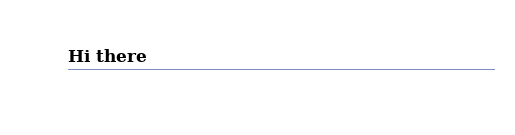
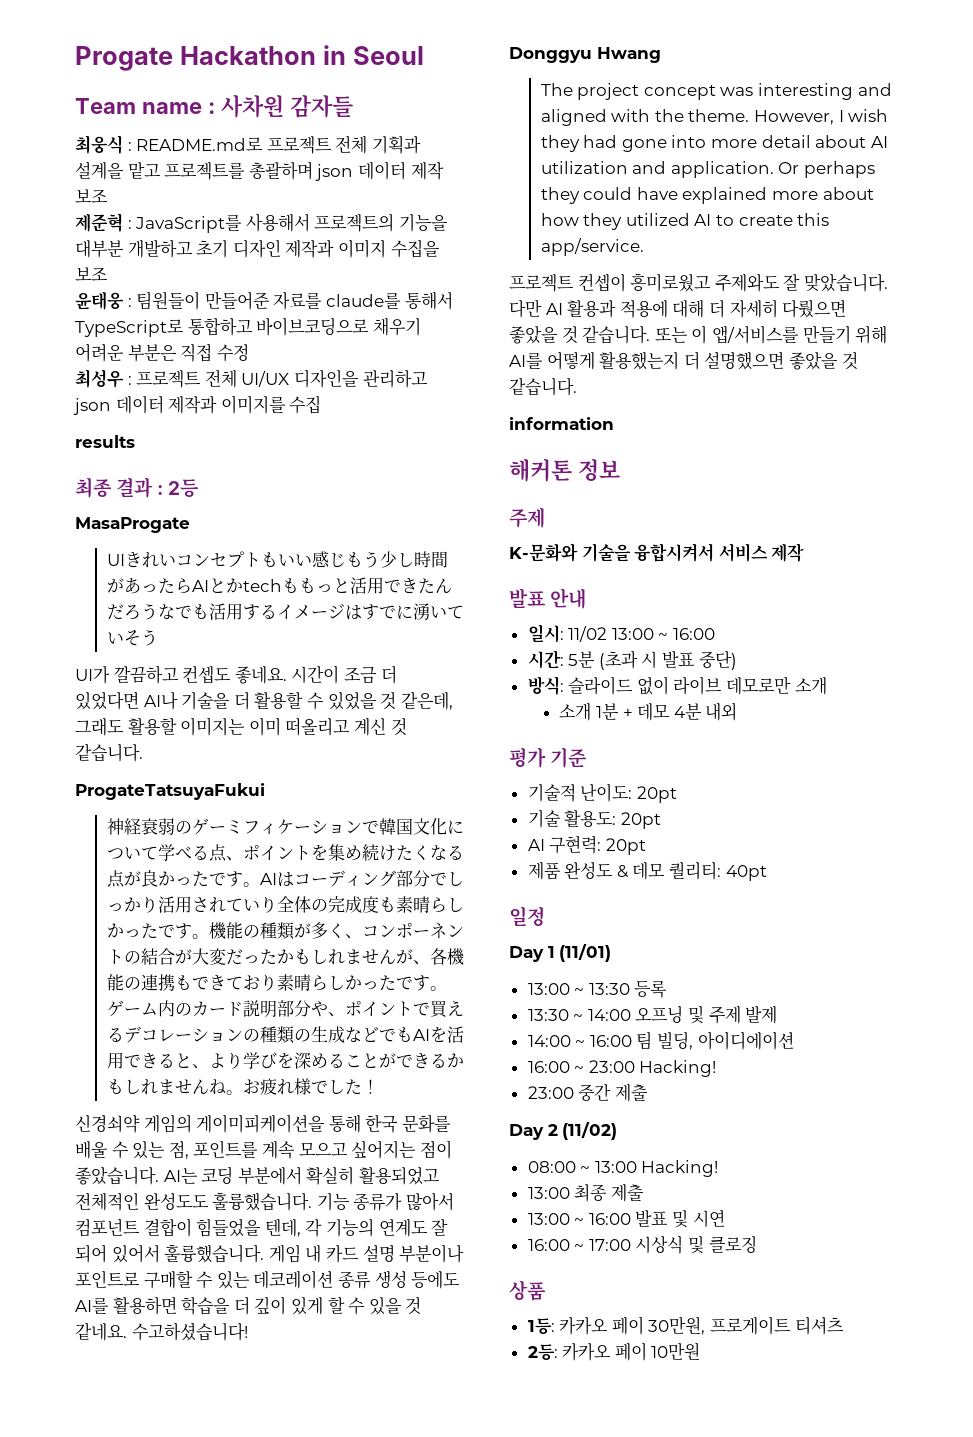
[68,49,147,62] Hi there -> [75,45,424,71] [75,95,353,118] [75,135,421,154] [75,161,444,181] [75,189,108,203] [75,213,448,233] [75,239,440,258] [75,267,108,281] [75,291,453,310] [75,317,421,337] [75,343,249,362] [75,369,428,388] [73,395,322,415] [75,435,135,448] [75,477,200,498] [75,517,190,533] [106,551,448,568] [106,577,452,594] [106,603,464,620] [106,629,158,646] [75,665,397,684] [75,691,453,710] [75,717,407,736] [75,743,143,762] [75,783,265,800] [106,818,464,835] [106,844,464,862] [106,870,464,888] [106,896,464,913] [106,922,464,940] [106,948,465,965] [106,974,447,991] [106,1000,464,1018] [106,1026,464,1044] [106,1052,464,1069] [106,1078,379,1095] [75,1114,451,1133] [75,1140,452,1159] [75,1166,440,1185] [75,1192,454,1211] [75,1218,449,1237] [75,1244,465,1263] [75,1270,461,1289] [75,1296,422,1315] [75,1322,248,1341] [509,47,661,63] [540,83,892,100] [540,109,889,126] [540,135,888,152] [540,161,876,178] [540,187,874,204] [540,213,830,230] [540,238,644,256] [509,273,888,292] [509,299,847,318] [509,325,888,344] [509,351,858,370] [509,377,577,396] [509,417,614,430] [509,459,620,482] [509,507,545,528] [509,543,805,562] [509,588,587,609] [527,624,716,642] [527,650,737,670] [527,676,827,695] [559,702,738,721] [509,747,588,768] [527,783,677,803] [527,810,661,829] [527,835,646,855] [527,861,767,881] [509,906,545,926] [509,944,612,962] [527,980,668,998] [527,1005,778,1024] [527,1031,794,1050] [527,1060,717,1077] [527,1083,648,1102] [509,1122,618,1140] [527,1160,719,1177] [527,1183,644,1202] [527,1209,725,1228] [527,1236,757,1254] [509,1280,546,1301] [527,1316,844,1335] [527,1342,701,1361] Progate Hackathon in Seoul // Team name : 사차원 감자들 // 최웅식 : README.md로 프로젝트 전체 기획과 설계을 맡고 프로젝트를 총괄하며 json 데이터 제작 보조 // 제준혁 : JavaScript를 사용해서 프로젝트의 기능을 대부분 개발하고 초기 디자인 제작과 이미지 수집을 보조 // 윤태웅 : 팀원들이 만들어준 자료를 claude를 통해서 TypeScript로 통합하고 바이브코딩으로 채우기 어려운 부분은 직접 수정 // 최성우 : 프로젝트 전체 UI/UX 디자인을 관리하고 json 데이터 제작과 이미지를 수집 // results // 최종 결과 : 2등 // MasaProgate // UIきれいコンセプトもいい感じもう少し時間があったらAIとかtechももっと活用できたんだろうなでも活用するイメージはすでに湧いていそう // UI가 깔끔하고 컨셉도 좋네요. 시간이 조금 더 있었다면 AI나 기술을 더 활용할 수 있었을 것 같은데, 그래도 활용할 이미지는 이미 떠올리고 계신 것 같습니다. // ProgateTatsuyaFukui // 神経衰弱のゲーミフィケーションで韓国文化について学べる点、ポイントを集め続けたくなる点が良かったです。AIはコーディング部分でしっかり活用されていり全体の完成度も素晴らしかったです。機能の種類が多く、コンポーネントの結合が大変だったかもしれませんが、各機能の連携もできており素晴らしかったです。ゲーム内のカード説明部分や、ポイントで買えるデコレーションの種類の生成などでもAIを活用できると、より学びを深めることができるかもしれませんね。お疲れ様でした！ // 신경쇠약 게임의 게이미피케이션을 통해 한국 문화를 배울 수 있는 점, 포인트를 계속 모으고 싶어지는 점이 좋았습니다. AI는 코딩 부분에서 확실히 활용되었고 전체적인 완성도도 훌륭했습니다. 기능 종류가 많아서 컴포넌트 결합이 힘들었을 텐데, 각 기능의 연계도 잘 되어 있어서 훌륭했습니다. 게임 내 카드 설명 부분이나 포인트로 구매할 수 있는 데코레이션 종류 생성 등에도 AI를 활용하면 학습을 더 깊이 있게 할 수 있을 것 같네요. 수고하셨습니다! // Donggyu Hwang // The project concept was interesting and aligned with the theme. However, I wish they had gone into more detail about AI utilization and application. Or perhaps they could have explained more about how they utilized AI to create this app/service. // 프로젝트 컨셉이 흥미로웠고 주제와도 잘 맞았습니다. 다만 AI 활용과 적용에 대해 더 자세히 다뤘으면 좋았을 것 같습니다. 또는 이 앱/서비스를 만들기 위해 AI를 어떻게 활용했는지 더 설명했으면 좋았을 것 같습니다. // information // 해커톤 정보 // 주제 // K-문화와 기술을 융합시켜서 서비스 제작 // 발표 안내 // 일시: 11/02 13:00 ~ 16:00 // 시간: 5분 (초과 시 발표 중단) // 방식: 슬라이드 없이 라이브 데모로만 소개 // 소개 1분 + 데모 4분 내외 // 평가 기준 // 기술적 난이도: 20pt // 기술 활용도: 20pt // AI 구현력: 20pt // 제품 완성도 & 데모 퀄리티: 40pt // 일정 // Day 1 (11/01) // 13:00 ~ 13:30 등록 // 13:30 ~ 14:00 오프닝 및 주제 발제 // 14:00 ~ 16:00 팀 빌딩, 아이디에이션 // 16:00 ~ 23:00 Hacking! // 23:00 중간 제출 // Day 2 (11/02) // 08:00 ~ 13:00 Hacking! // 13:00 최종 제출 // 13:00 ~ 16:00 발표 및 시연 // 16:00 ~ 17:00 시상식 및 클로징 // 상품 // 1등: 카카오 페이 30만원, 프로게이트 티셔츠 // 2등: 카카오 페이 10만원

